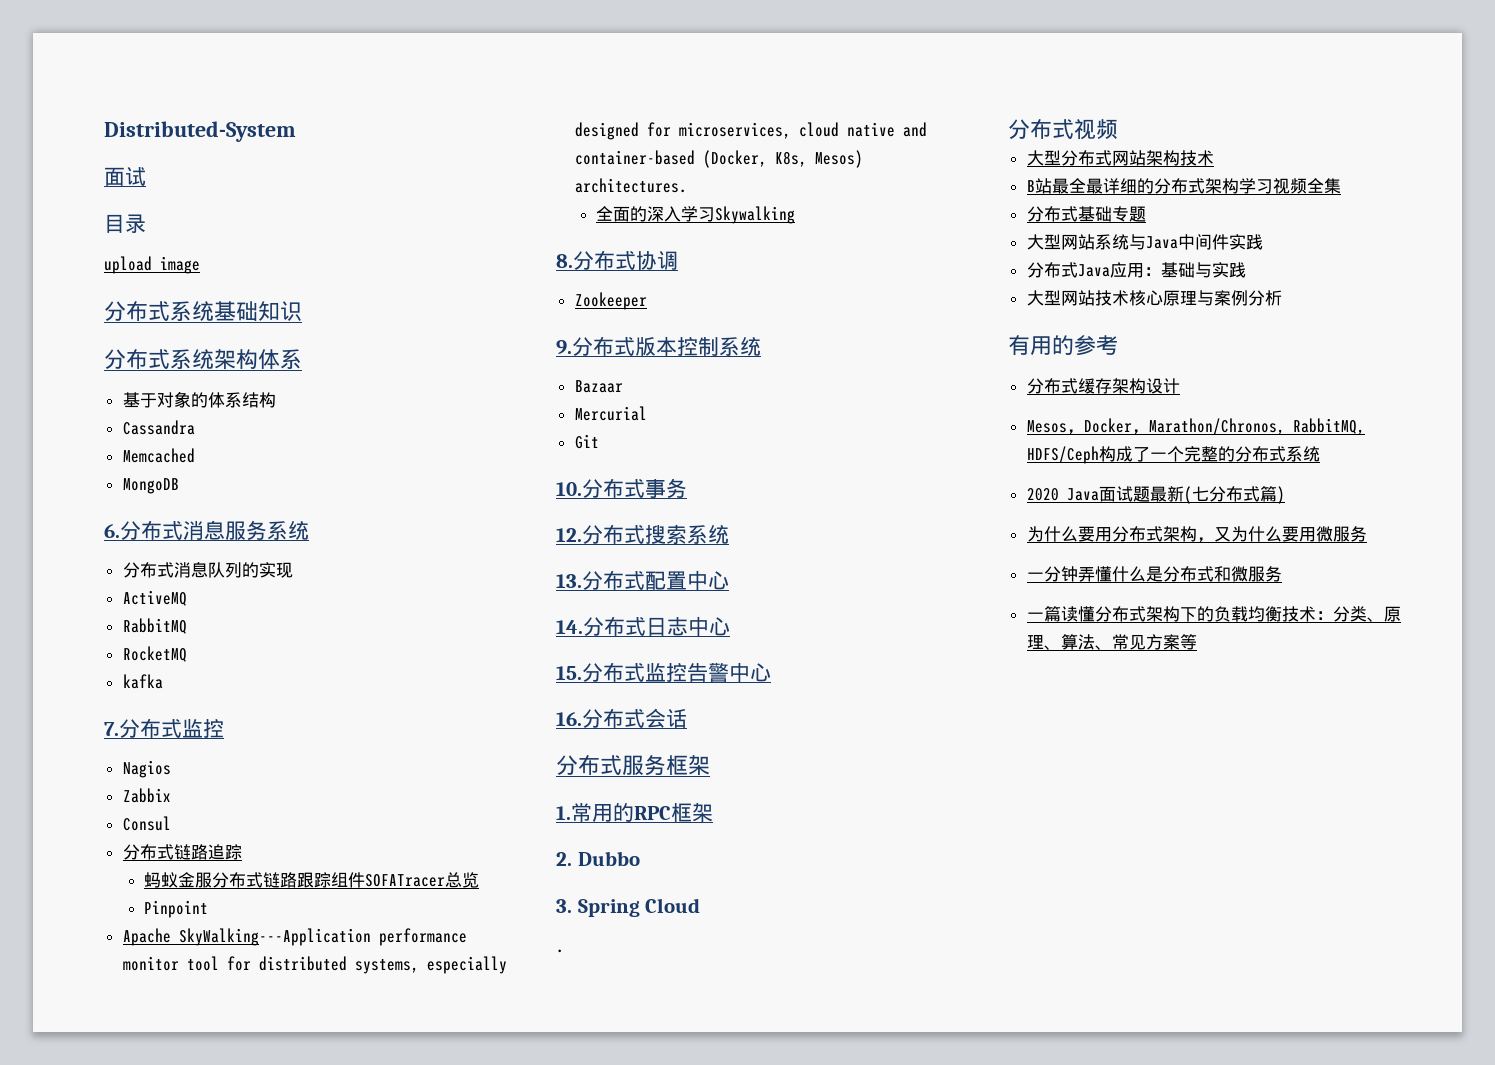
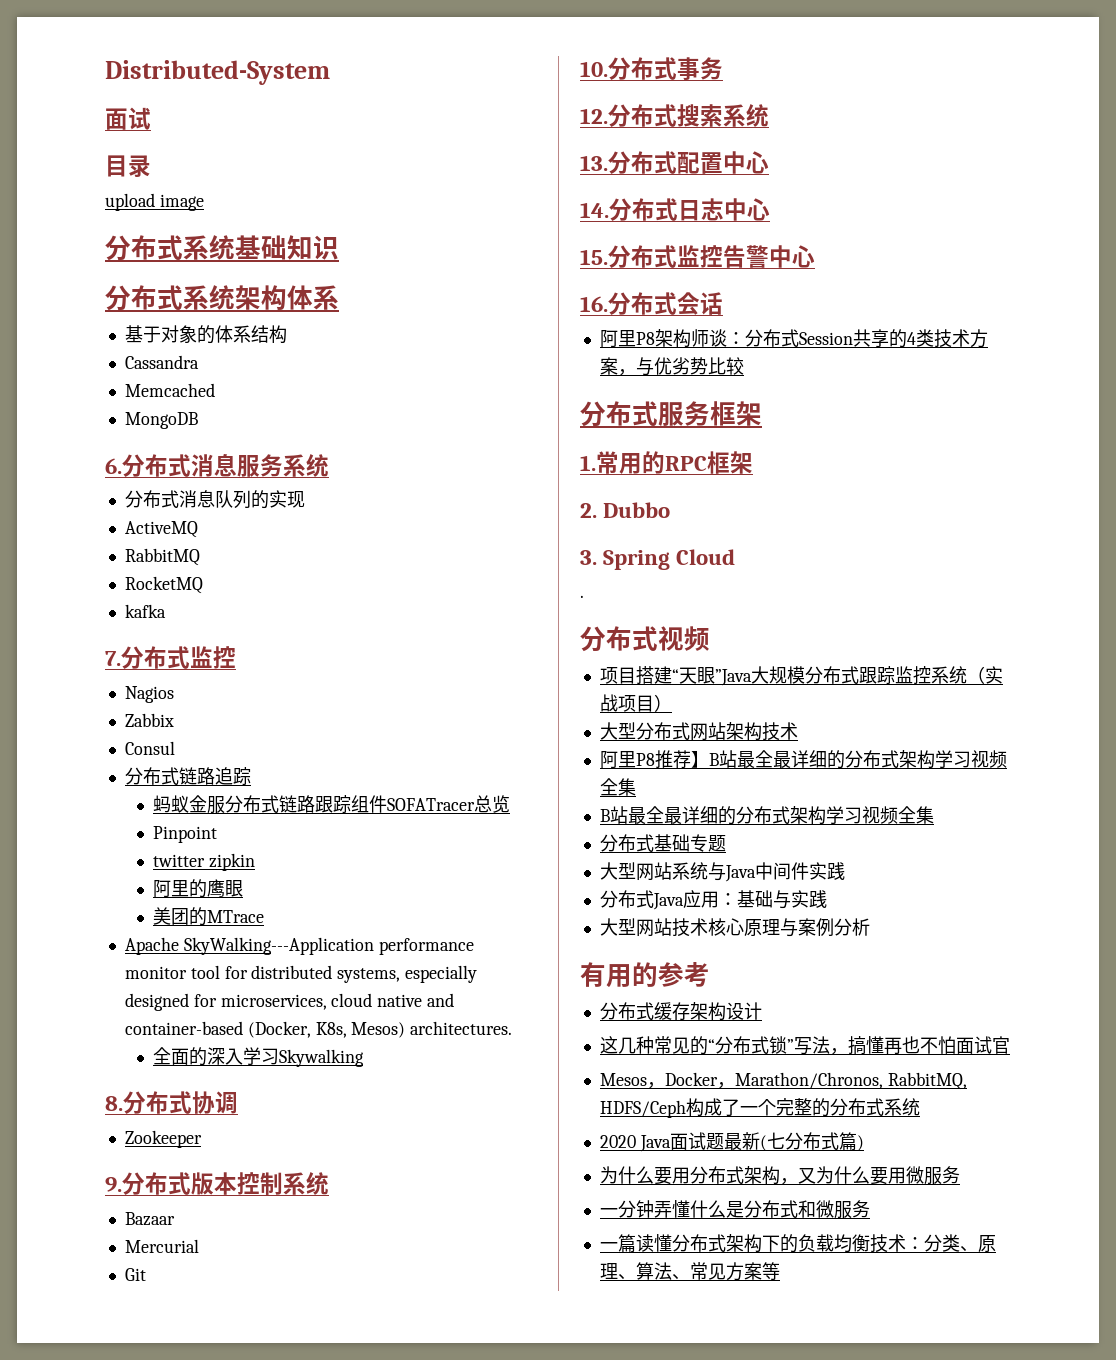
(209, 909) none -> [152,853,255,871] [152,879,243,898] [152,907,264,926] // twitter zipkin // 阿里的鹰眼 // 美团的MTrace
(687, 718) none -> [599,329,988,348] [599,357,744,376] // 阿里P8架构师谈：分布式Session共享的4类技术方案，与优劣势比较
(1118, 129) none -> [599,666,1003,686] [599,694,672,712] // 项目搭建“天眼”Java大规模分布式跟踪监控系统（实战项目）
(1214, 158) none -> [599,750,1007,769] [599,778,636,796] // 阿里P8推荐】B站最全最详细的分布式架构学习视频全集
(1180, 386) none -> [599,1036,1010,1055] // 这几种常见的“分布式锁”写法，搞懂再也不怕面试官

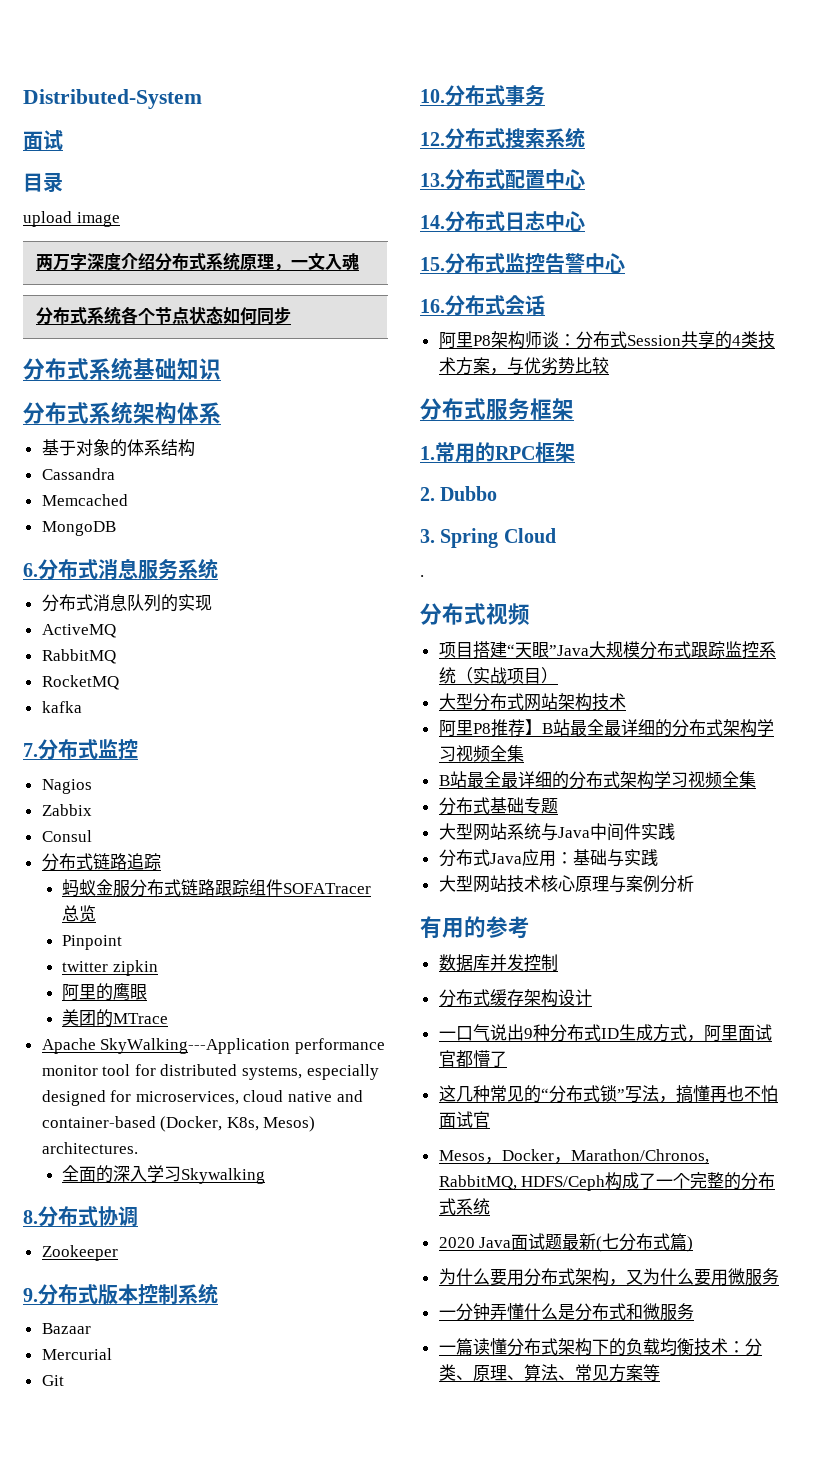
(204, 202) none -> [35,252,359,271] [35,306,291,325] // 两万字深度介绍分布式系统原理，一文入魂 // 分布式系统各个节点状态如何同步
(710, 974) none -> [438,954,558,972] // 数据库并发控制
(762, 1011) none -> [438,1024,772,1042] [438,1050,507,1067] // 一口气说出9种分布式ID生成方式，阿里面试官都懵了

